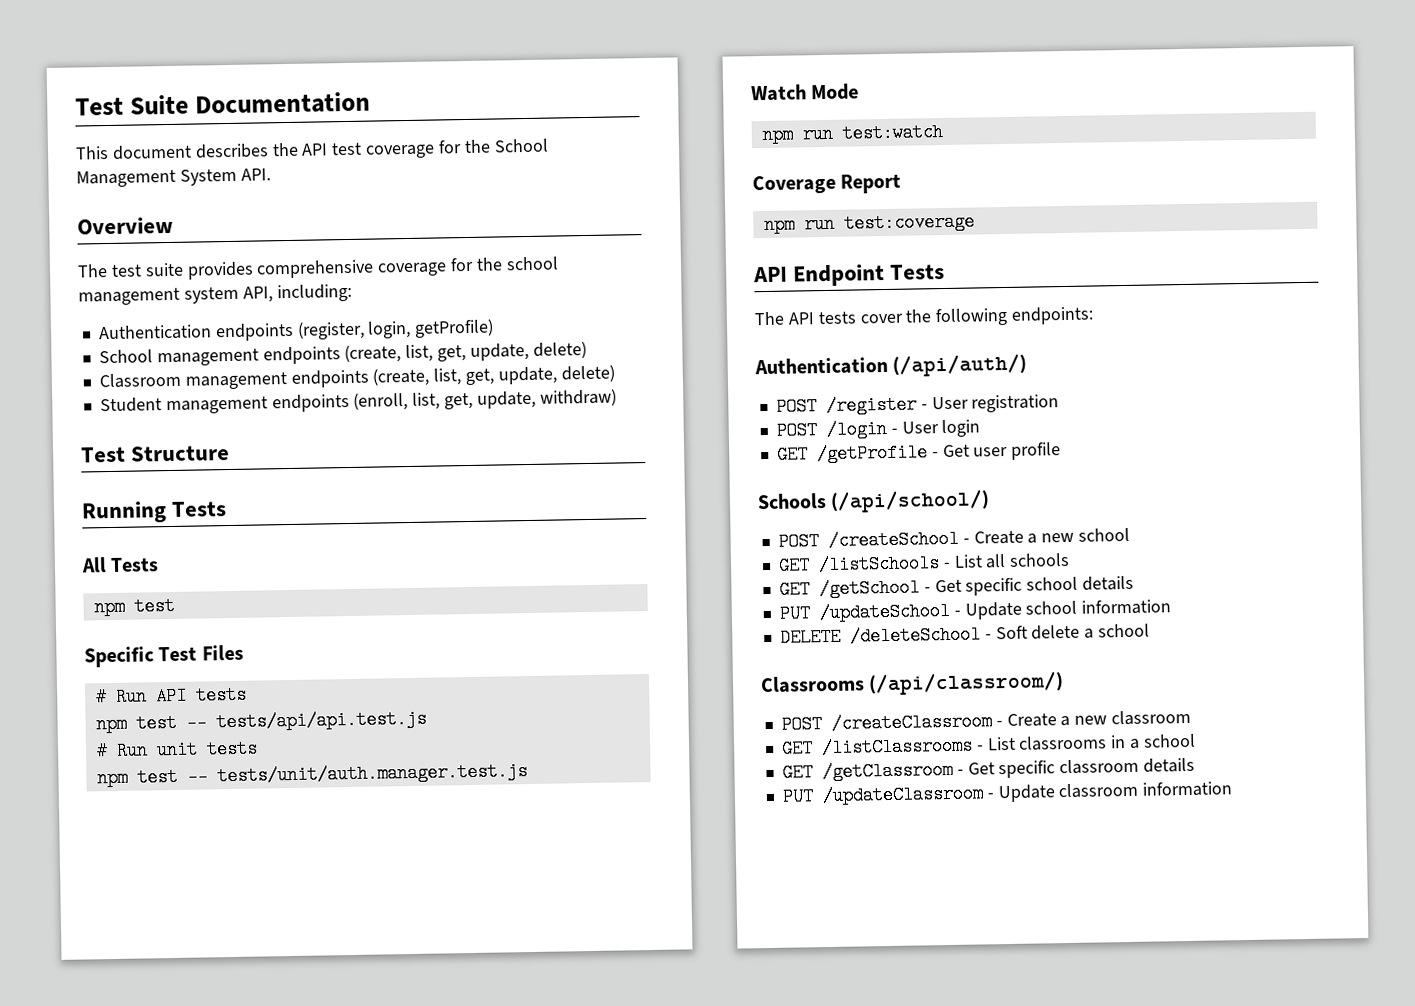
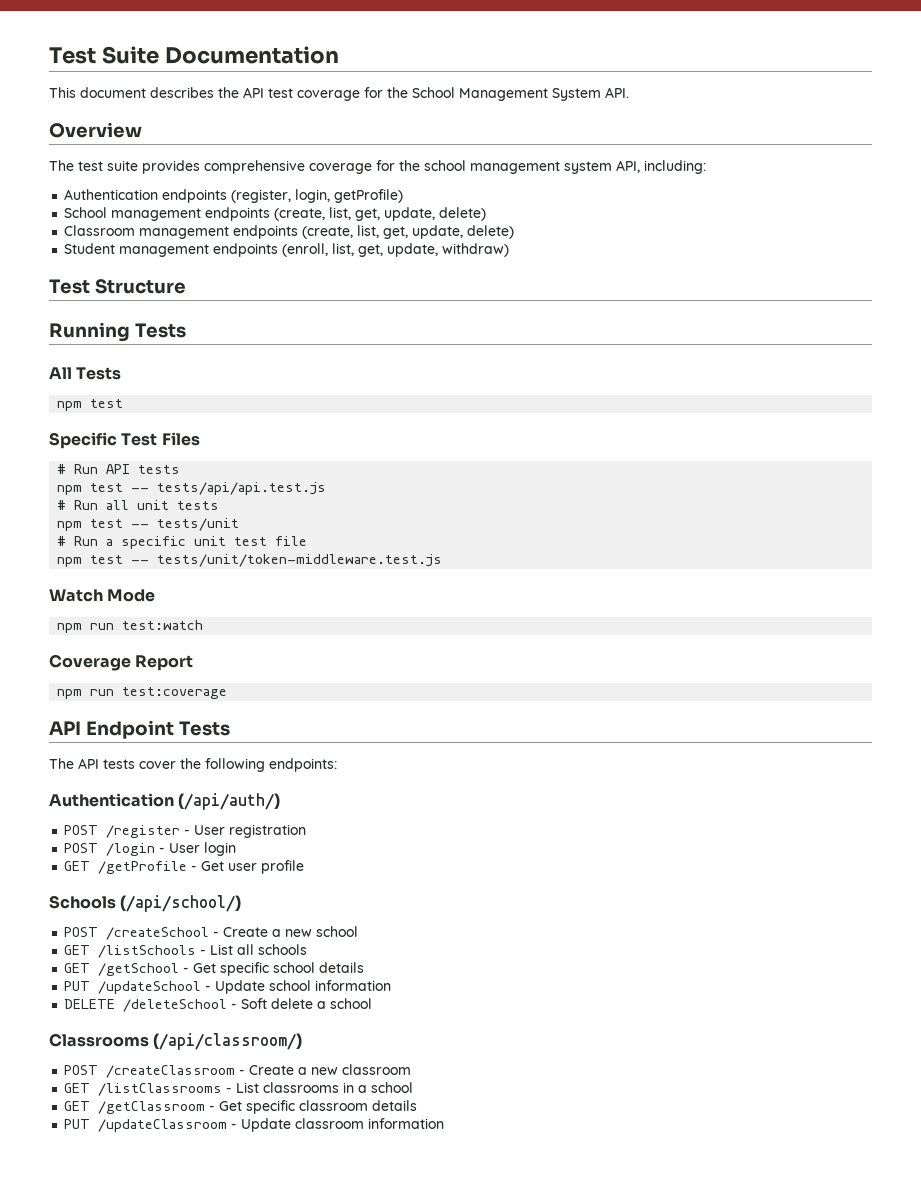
(148, 750) none -> [106,500,130,510] all
[216,762,528,786] tests/unit/auth.manager.test.js -> [157,518,240,531] [57,536,308,549] [57,554,443,567] tests/unit // # Run a specific unit test file // npm test -- tests/unit/token-middleware.test.js

